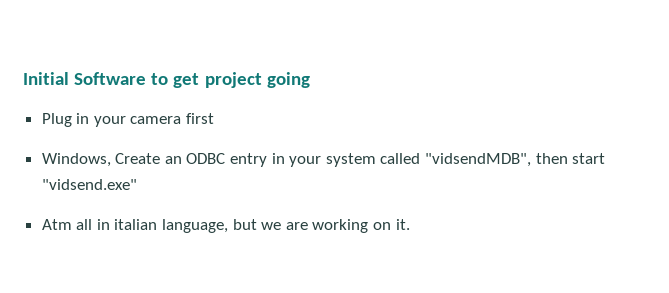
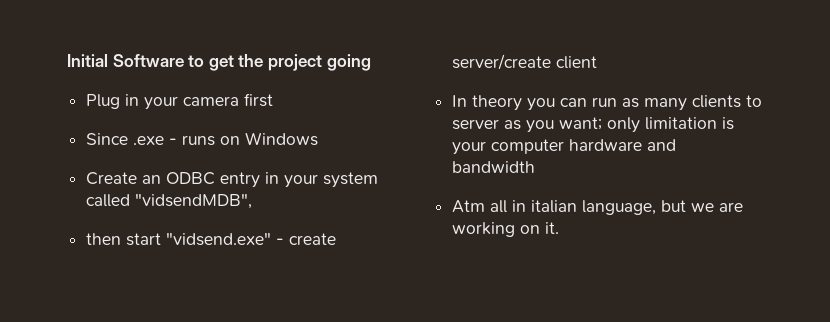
(200, 80) none -> [238,54,264,67] the
[41,153,111,167] Windows, -> [86,132,319,146] Since .exe - runs on Windows //
(532, 160) none -> (253, 201) //
(137, 184) none -> [276,233,337,245] [452,54,598,70] [452,95,763,111] [452,117,735,133] [452,139,677,155] [452,161,536,173] - create server/create client // In theory you can run as many clients to server as you want; only limitation is your computer hardware and bandwidth

